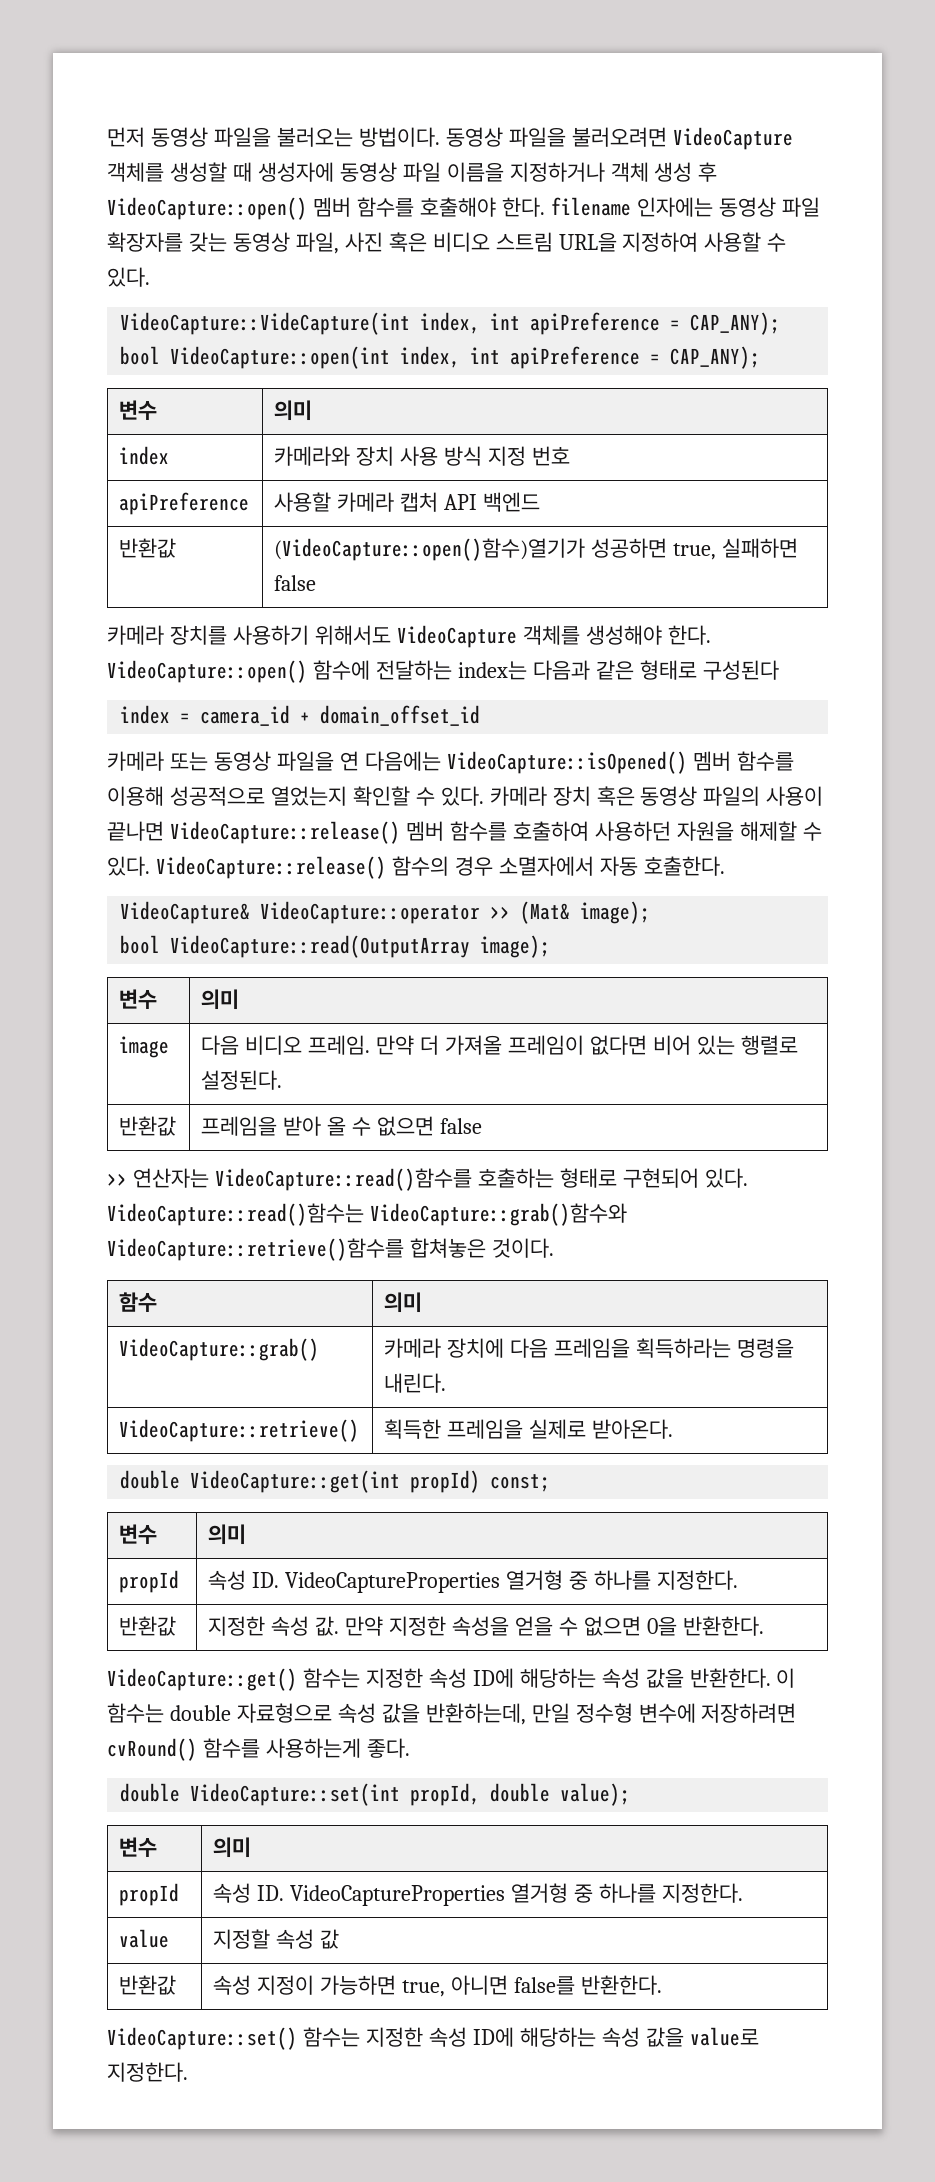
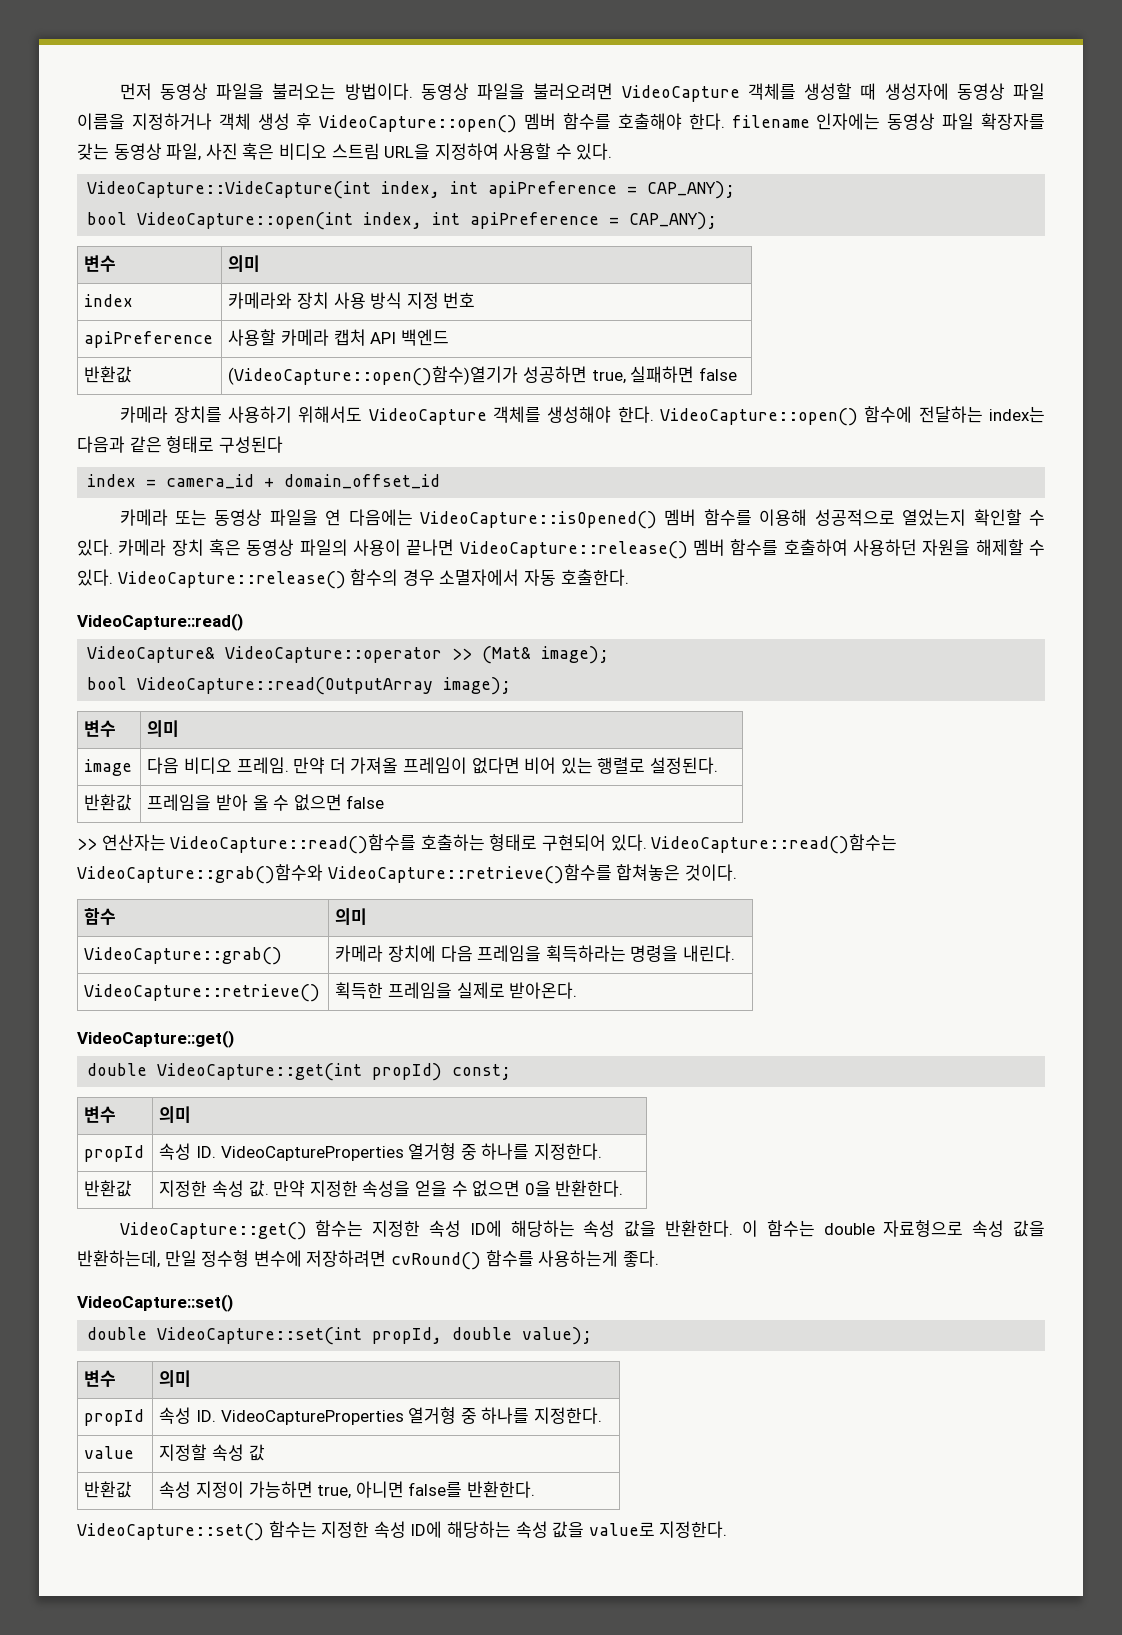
(725, 866) none -> [77,613,243,631] // VideoCapture::read()
(674, 1429) none -> [77,1030,234,1048] // VideoCapture::get()
(410, 1748) none -> [77,1294,233,1312] // VideoCapture::set()

